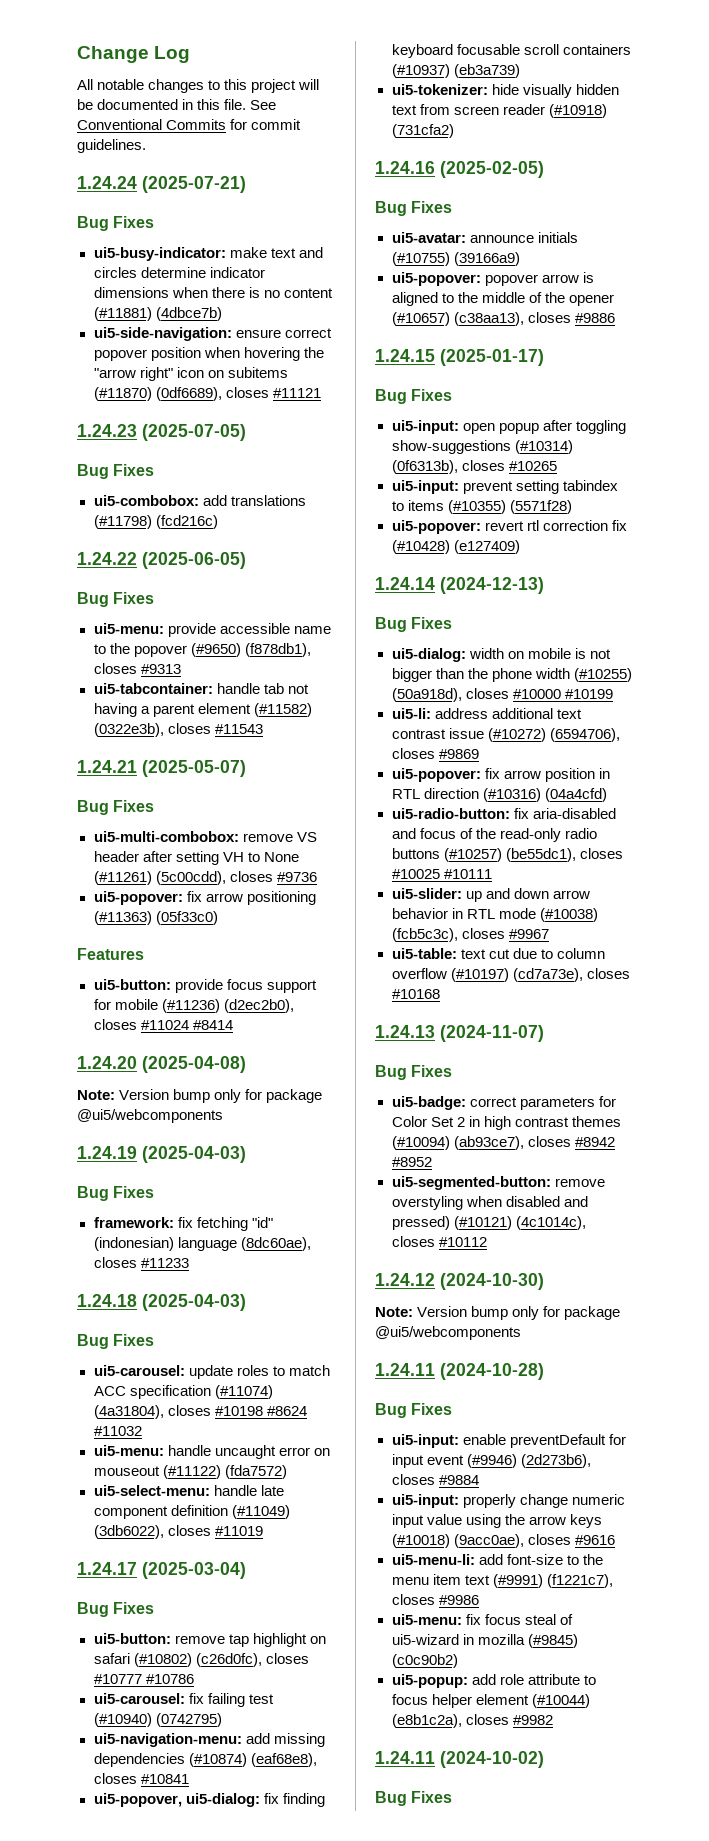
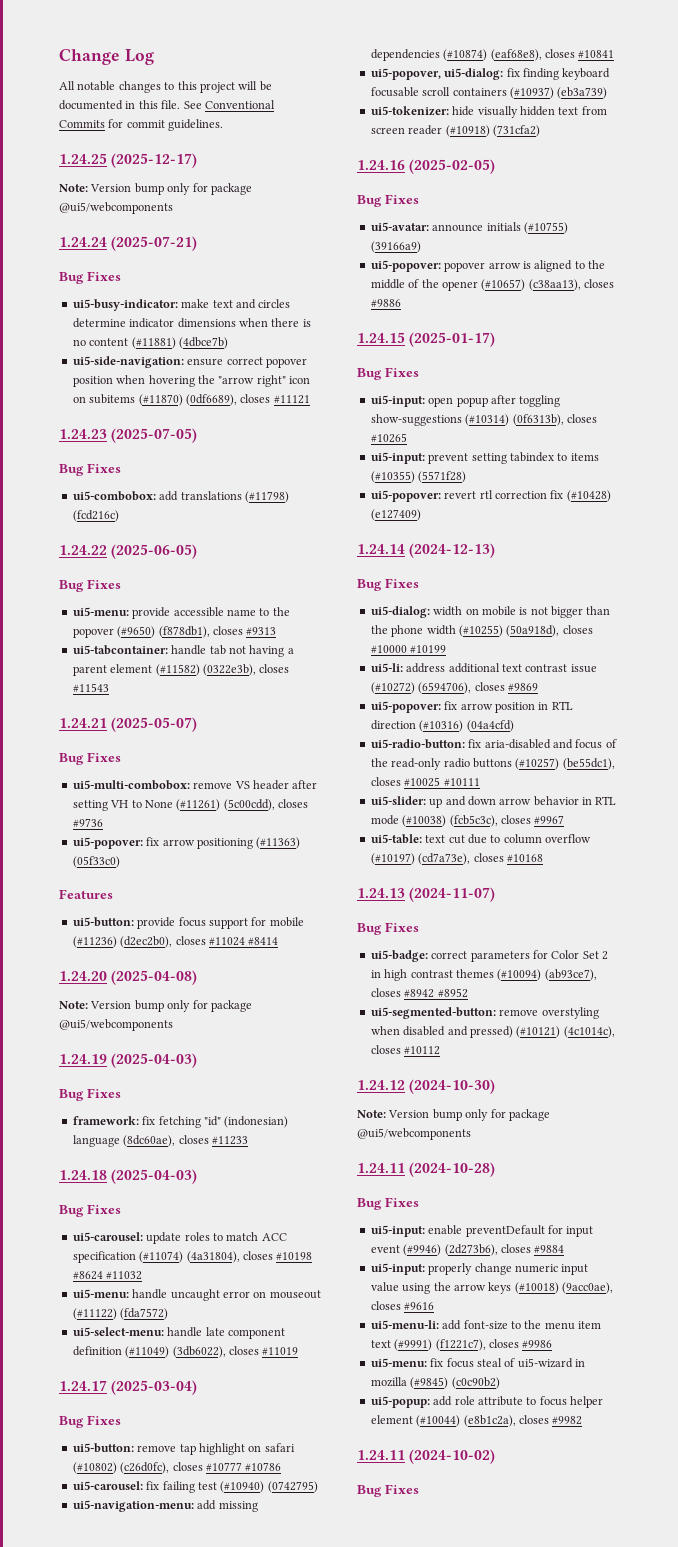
(146, 146) none -> [59,153,198,168] [59,183,252,195] [59,202,173,214] // 1.24.25 (2025-12-17) // Note: Version bump only for package @ui5/webcomponents

